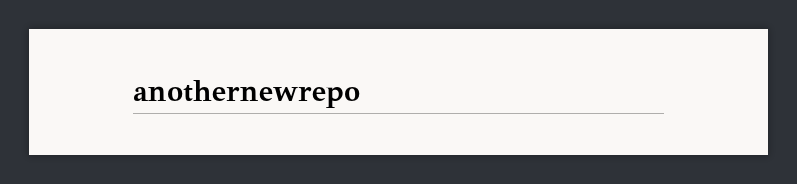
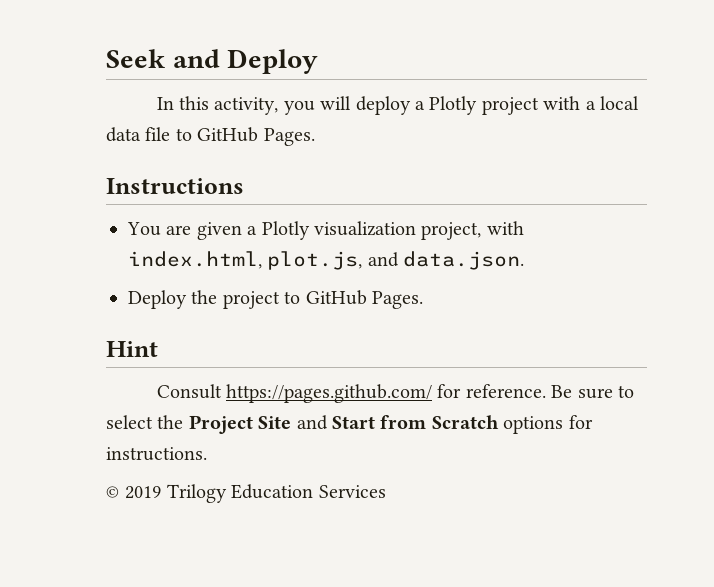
[133,80,360,108] anothernewrepo -> [106,49,319,74] [156,96,640,115] [106,127,315,146] [106,178,244,194] [127,221,524,240] [128,251,525,270] [128,290,423,309] [106,341,158,357] [156,384,635,403] [106,415,593,434] [106,447,207,461] [106,484,386,503] Seek and Deploy // In this activity, you will deploy a Plotly project with a local data file to GitHub Pages. // Instructions // You are given a Plotly visualization project, with index.html, plot.js, and data.json. // Deploy the project to GitHub Pages. // Hint // Consult https://pages.github.com/ for reference. Be sure to select the Project Site and Start from Scratch options for instructions. // © 2019 Trilogy Education Services

